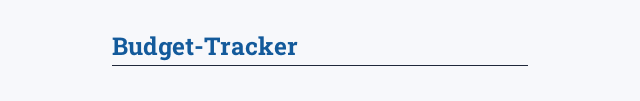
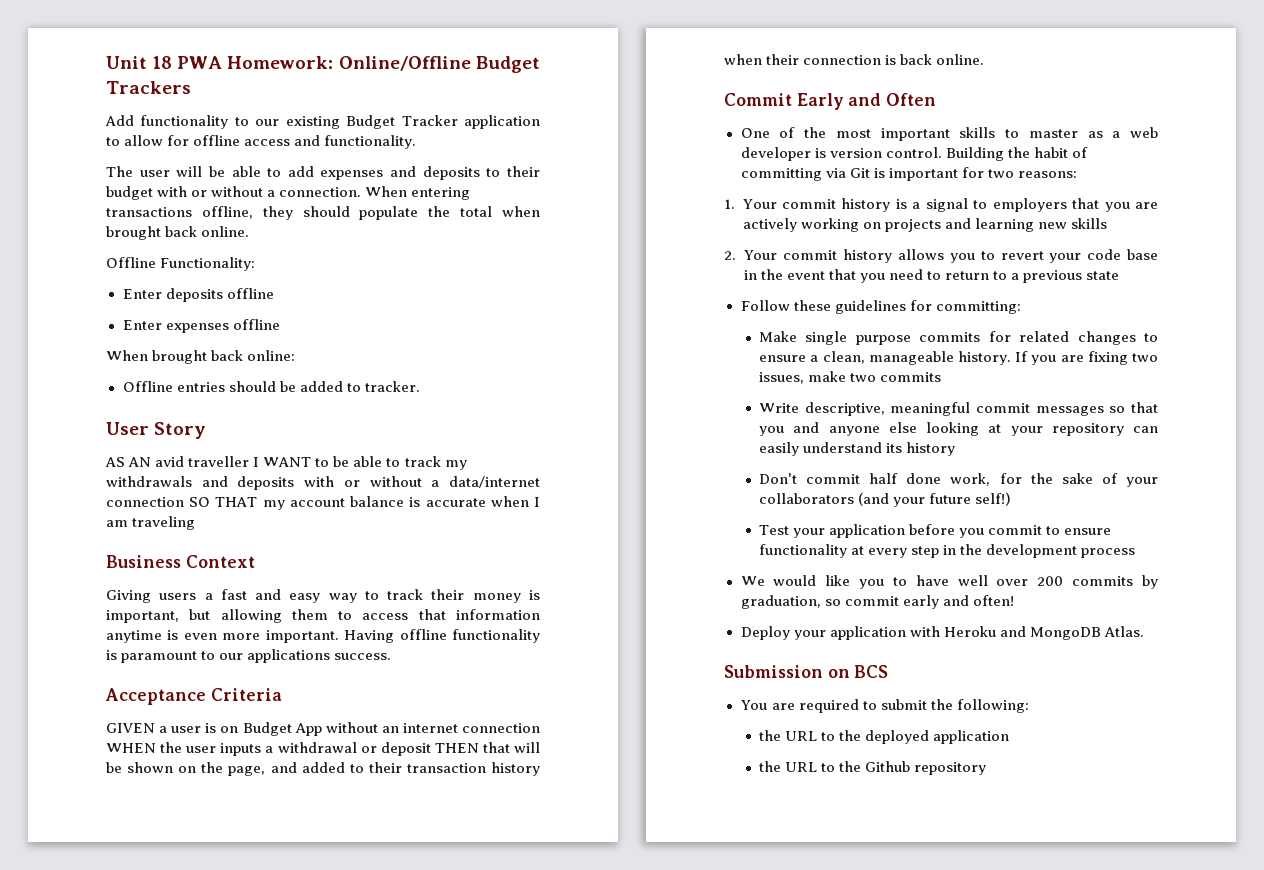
[112,36,298,61] Budget-Tracker -> [106,56,540,73] [106,81,191,94] [105,115,541,129] [106,135,417,149] [106,166,540,180] [106,186,471,200] [106,206,541,220] [106,226,250,240] [106,257,256,271] [122,288,274,302] [122,319,280,333] [106,350,296,364] [122,381,420,392] [106,422,207,439] [105,456,467,470] [106,476,540,490] [106,496,540,510] [106,516,196,530] [106,555,255,568] [106,589,540,603] [106,609,540,623] [106,629,540,643] [106,649,392,663] [105,688,282,705] [106,722,540,736] [106,742,540,756] [106,762,540,776] [724,54,985,65] [724,93,937,110] [740,127,1158,141] [740,147,1088,161] [740,167,1077,181] [724,198,1158,212] [742,218,1107,232] [724,249,1158,263] [743,269,1120,283] [740,300,1021,314] [759,331,1158,345] [759,351,1158,365] [759,371,942,384] [759,402,1158,416] [759,422,1158,436] [759,442,956,456] [759,473,1158,487] [759,492,1012,507] [759,524,1112,538] [759,544,1136,558] [740,575,1158,589] [740,595,1014,609] [740,626,1144,640] [724,665,889,678] [740,699,1029,713] [759,730,1010,744] [759,761,987,775] Unit 18 PWA Homework: Online/Offline Budget Trackers // Add functionality to our existing Budget Tracker application to allow for offline access and functionality. // The user will be able to add expenses and deposits to their budget with or without a connection. When entering transactions offline, they should populate the total when brought back online. // Offline Functionality: // Enter deposits offline // Enter expenses offline // When brought back online: // Offline entries should be added to tracker. // User Story // AS AN avid traveller I WANT to be able to track my withdrawals and deposits with or without a data/internet connection SO THAT my account balance is accurate when I am traveling // Business Context // Giving users a fast and easy way to track their money is important, but allowing them to access that information anytime is even more important. Having offline functionality is paramount to our applications success. // Acceptance Criteria // GIVEN a user is on Budget App without an internet connection WHEN the user inputs a withdrawal or deposit THEN that will be shown on the page, and added to their transaction history when their connection is back online. // Commit Early and Often // One of the most important skills to master as a web developer is version control. Building the habit of committing via Git is important for two reasons: // 1. Your commit history is a signal to employers that you are actively working on projects and learning new skills // 2. Your commit history allows you to revert your code base in the event that you need to return to a previous state // Follow these guidelines for committing: // Make single purpose commits for related changes to ensure a clean, manageable history. If you are fixing two issues, make two commits // Write descriptive, meaningful commit messages so that you and anyone else looking at your repository can easily understand its history // Don't commit half done work, for the sake of your collaborators (and your future self!) // Test your application before you commit to ensure functionality at every step in the development process // We would like you to have well over 200 commits by graduation, so commit early and often! // Deploy your application with Heroku and MongoDB Atlas. // Submission on BCS // You are required to submit the following: // the URL to the deployed application // the URL to the Github repository

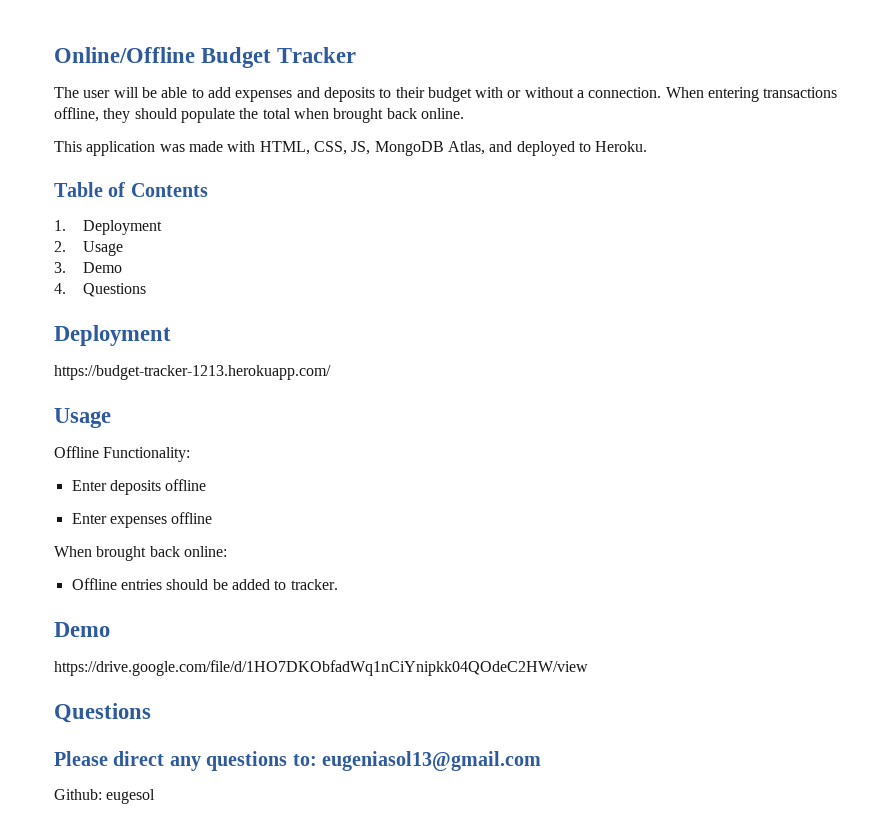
[106,56,540,73] [106,81,191,94] [105,115,541,129] [106,135,417,149] Unit 18 PWA Homework: Online/Offline Budget Trackers // Add functionality to our existing Budget Tracker application to allow for offline access and functionality. -> [54,47,357,68] Online/Offline Budget Tracker
(250, 231) none -> [54,141,648,156] [54,182,208,197] [54,220,163,235] [54,241,124,256] [54,262,123,273] [54,283,147,297] [54,325,171,346] [54,365,331,380] [54,408,111,428] // This application was made with HTML, CSS, JS, MongoDB Atlas, and deployed to Heroku. // Table of Contents // 1. Deployment // 2. Usage // 3. Demo // 4. Questions // Deployment // https://budget-tracker-1213.herokuapp.com/ // Usage
[106,422,207,439] [105,456,467,470] [106,476,540,490] [106,496,540,510] [106,516,196,530] [106,555,255,568] [106,589,540,603] [106,609,540,623] [106,629,540,643] [106,649,392,663] [105,688,282,705] [106,722,540,736] [106,742,540,756] [106,762,540,776] [724,54,985,65] [724,93,937,110] [740,127,1158,141] [740,147,1088,161] [740,167,1077,181] [724,198,1158,212] [742,218,1107,232] [724,249,1158,263] [743,269,1120,283] [740,300,1021,314] [759,331,1158,345] [759,351,1158,365] [759,371,942,384] [759,402,1158,416] [759,422,1158,436] [759,442,956,456] [759,473,1158,487] [759,492,1012,507] [759,524,1112,538] [759,544,1136,558] [740,575,1158,589] [740,595,1014,609] [740,626,1144,640] [724,665,889,678] [740,699,1029,713] [759,730,1010,744] [759,761,987,775] User Story // AS AN avid traveller I WANT to be able to track my withdrawals and deposits with or without a data/internet connection SO THAT my account balance is accurate when I am traveling // Business Context // Giving users a fast and easy way to track their money is important, but allowing them to access that information anytime is even more important. Having offline functionality is paramount to our applications success. // Acceptance Criteria // GIVEN a user is on Budget App without an internet connection WHEN the user inputs a withdrawal or deposit THEN that will be shown on the page, and added to their transaction history when their connection is back online. // Commit Early and Often // One of the most important skills to master as a web developer is version control. Building the habit of committing via Git is important for two reasons: // 1. Your commit history is a signal to employers that you are actively working on projects and learning new skills // 2. Your commit history allows you to revert your code base in the event that you need to return to a previous state // Follow these guidelines for committing: // Make single purpose commits for related changes to ensure a clean, manageable history. If you are fixing two issues, make two commits // Write descriptive, meaningful commit messages so that you and anyone else looking at your repository can easily understand its history // Don't commit half done work, for the sake of your collaborators (and your future self!) // Test your application before you commit to ensure functionality at every step in the development process // We would like you to have well over 200 commits by graduation, so commit early and often! // Deploy your application with Heroku and MongoDB Atlas. // Submission on BCS // You are required to submit the following: // the URL to the deployed application // the URL to the Github repository -> [54,622,110,637] [54,660,588,676] [54,703,151,723] [54,751,541,771] [54,789,156,804] Demo // https://drive.google.com/file/d/1HO7DKObfadWq1nCiYnipkk04QOdeC2HW/view // Questions // Please direct any questions to: eugeniasol13@gmail.com // Github: eugesol

